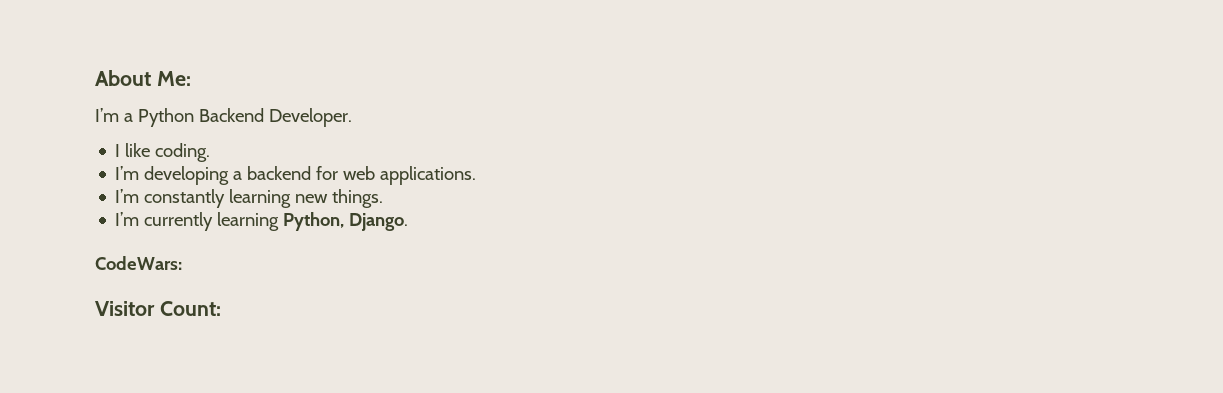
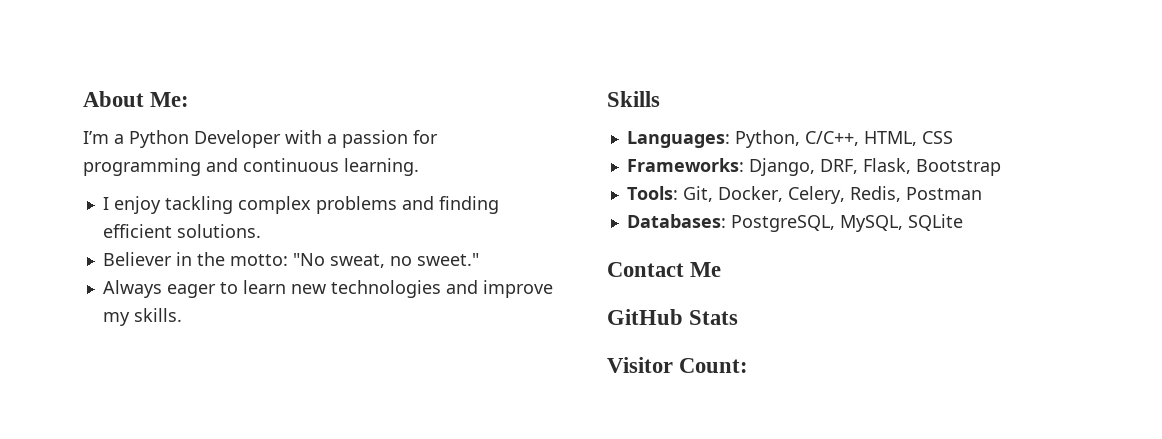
[198,108,352,127] [115,143,211,162] [115,166,477,185] [115,189,384,208] [115,212,409,231] [95,256,182,270] Backend Developer. // I like coding. // I’m developing a backend for web applications. // I’m constantly learning new things. // I’m currently learning Python, Django. // CodeWars: -> [194,130,438,148] [83,158,419,176] [102,196,499,214] [102,224,261,238] [102,252,479,268] [102,280,553,298] [102,308,182,326] [607,91,660,107] [626,130,953,148] [626,158,1001,176] [626,186,982,204] [626,214,963,232] [607,262,722,277] [607,309,739,325] Developer with a passion for programming and continuous learning. // I enjoy tackling complex problems and finding efficient solutions. // Believer in the motto: "No sweat, no sweet." // Always eager to learn new technologies and improve my skills. // Skills // Languages: Python, C/C++, HTML, CSS // Frameworks: Django, DRF, Flask, Bootstrap // Tools: Git, Docker, Celery, Redis, Postman // Databases: PostgreSQL, MySQL, SQLite // Contact Me // GitHub Stats

